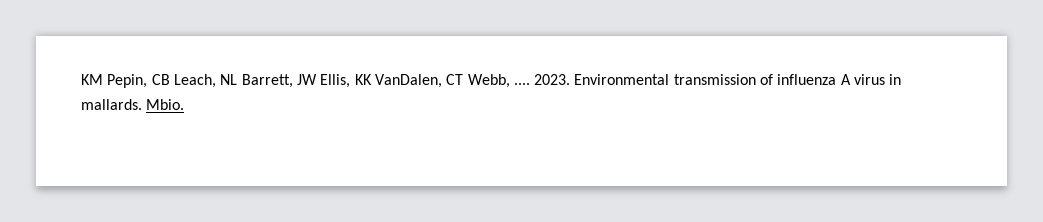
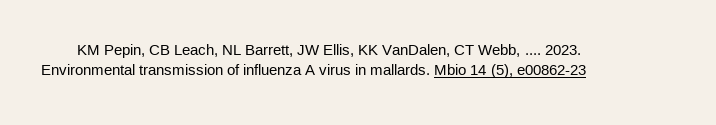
[146,99,185,110] Mbio. -> [434,64,586,78] Mbio 14 (5), e00862-23

